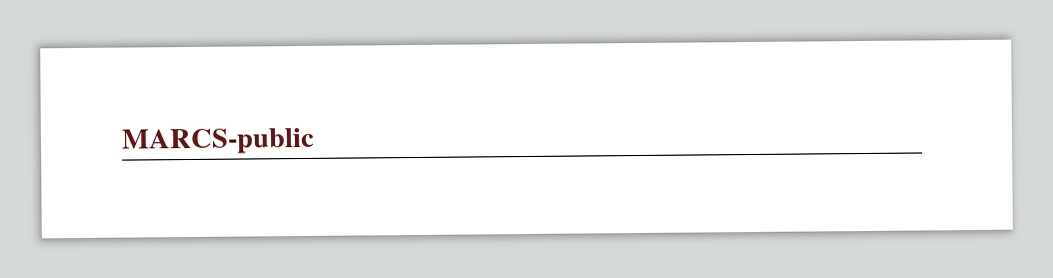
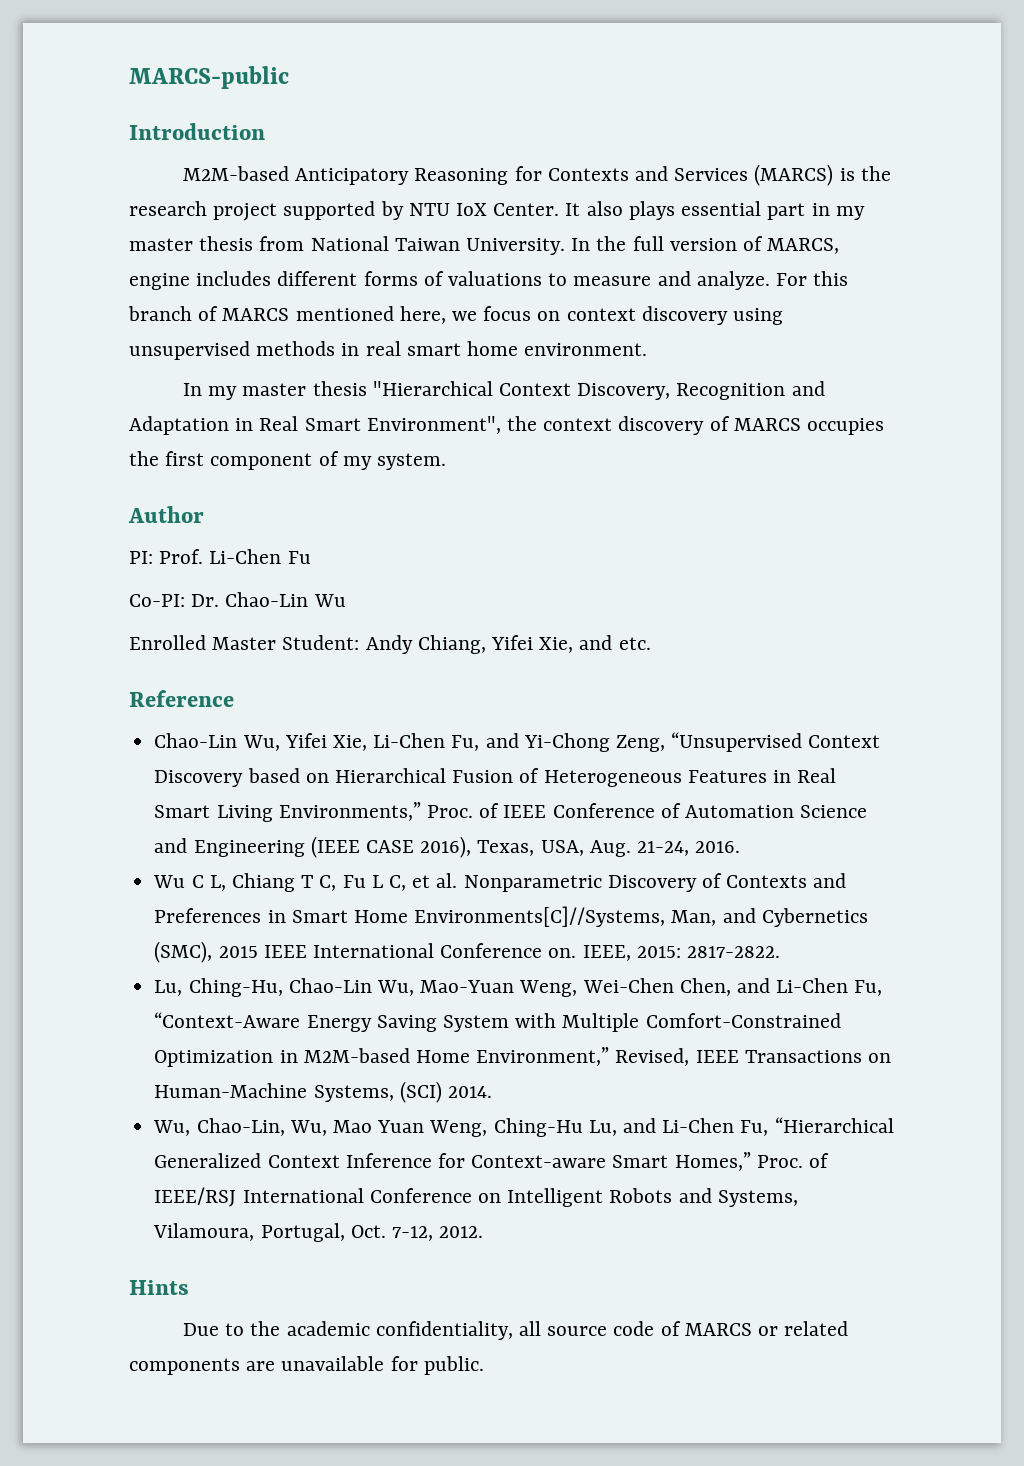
(315, 141) none -> [129,123,265,140] [182,164,891,186] [129,201,865,221] [129,236,840,255] [129,271,849,290] [128,306,784,325] [129,341,648,360] [182,381,825,400] [129,416,885,435] [129,451,447,470] [128,506,204,523] [129,549,311,564] [129,592,346,607] [129,635,651,654] [129,690,234,707] [154,732,881,752] [154,768,837,787] [154,802,868,822] [154,836,741,858] [153,873,847,892] [154,906,868,927] [154,941,780,963] [154,978,883,997] [154,1012,841,1032] [154,1047,891,1067] [154,1081,492,1103] [153,1117,894,1137] [154,1152,829,1171] [154,1187,798,1207] [153,1223,484,1242] [129,1280,189,1295] [182,1321,849,1340] [129,1356,484,1375] // Introduction // M2M-based Anticipatory Reasoning for Contexts and Services (MARCS) is the research project supported by NTU IoX Center. It also plays essential part in my master thesis from National Taiwan University. In the full version of MARCS, engine includes different forms of valuations to measure and analyze. For this branch of MARCS mentioned here, we focus on context discovery using unsupervised methods in real smart home environment. // In my master thesis "Hierarchical Context Discovery, Recognition and Adaptation in Real Smart Environment", the context discovery of MARCS occupies the first component of my system. // Author // PI: Prof. Li-Chen Fu // Co-PI: Dr. Chao-Lin Wu // Enrolled Master Student: Andy Chiang, Yifei Xie, and etc. // Reference // Chao-Lin Wu, Yifei Xie, Li-Chen Fu, and Yi-Chong Zeng, “Unsupervised Context Discovery based on Hierarchical Fusion of Heterogeneous Features in Real Smart Living Environments,” Proc. of IEEE Conference of Automation Science and Engineering (IEEE CASE 2016), Texas, USA, Aug. 21-24, 2016. // Wu C L, Chiang T C, Fu L C, et al. Nonparametric Discovery of Contexts and Preferences in Smart Home Environments[C]//Systems, Man, and Cybernetics (SMC), 2015 IEEE International Conference on. IEEE, 2015: 2817-2822. // Lu, Ching-Hu, Chao-Lin Wu, Mao-Yuan Weng, Wei-Chen Chen, and Li-Chen Fu, “Context-Aware Energy Saving System with Multiple Comfort-Constrained Optimization in M2M-based Home Environment,” Revised, IEEE Transactions on Human-Machine Systems, (SCI) 2014. // Wu, Chao-Lin, Wu, Mao Yuan Weng, Ching-Hu Lu, and Li-Chen Fu, “Hierarchical Generalized Context Inference for Context-aware Smart Homes,” Proc. of IEEE/RSJ International Conference on Intelligent Robots and Systems, Vilamoura, Portugal, Oct. 7-12, 2012. // Hints // Due to the academic confidentiality, all source code of MARCS or related components are unavailable for public.

